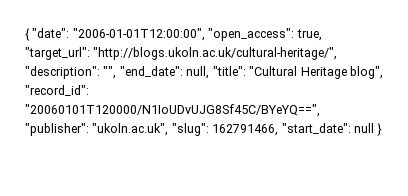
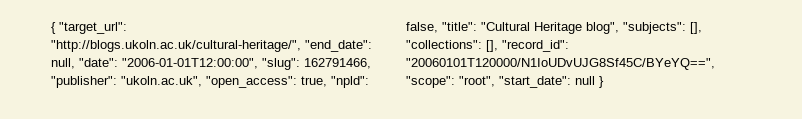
[32,28,322,41] [25,47,338,60] [25,66,383,79] [25,85,89,96] [25,104,320,117] [25,123,279,136] "date": "2006-01-01T12:00:00", "open_access": true, "target_url": "http://blogs.ukoln.ac.uk/cultural-heritage/", "description": "", "end_date": null, "title": "Cultural Heritage blog", "record_id": "20060101T120000/N1IoUDvUJG8Sf45C/BYeYQ==", "publisher": "ukoln.ac.uk", "slug": 162791466, -> [59,22,127,34] [51,40,372,52] [51,58,371,70] [51,76,369,88] [406,22,702,34] [406,40,569,52] [406,58,715,70] [406,76,495,88] "target_url": "http://blogs.ukoln.ac.uk/cultural-heritage/", "end_date": null, "date": "2006-01-01T12:00:00", "slug": 162791466, "publisher": "ukoln.ac.uk", "open_access": true, "npld": false, "title": "Cultural Heritage blog", "subjects": [], "collections": [], "record_id": "20060101T120000/N1IoUDvUJG8Sf45C/BYeYQ==", "scope": "root",

